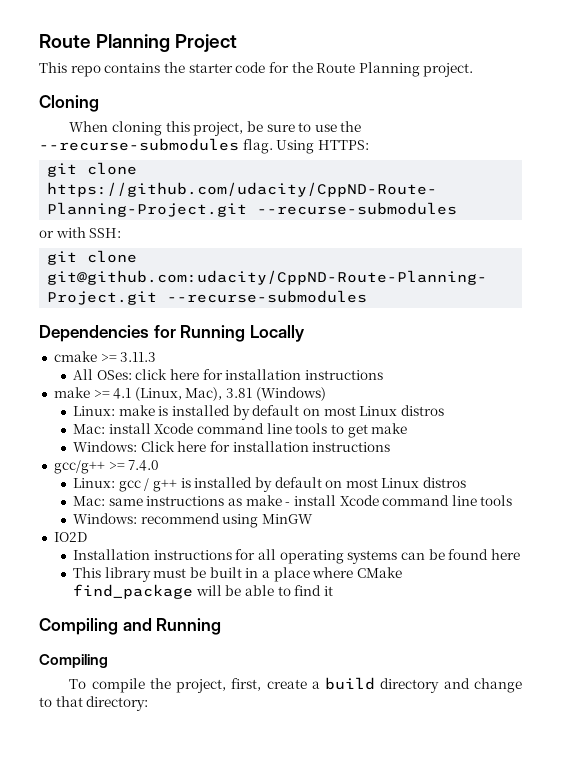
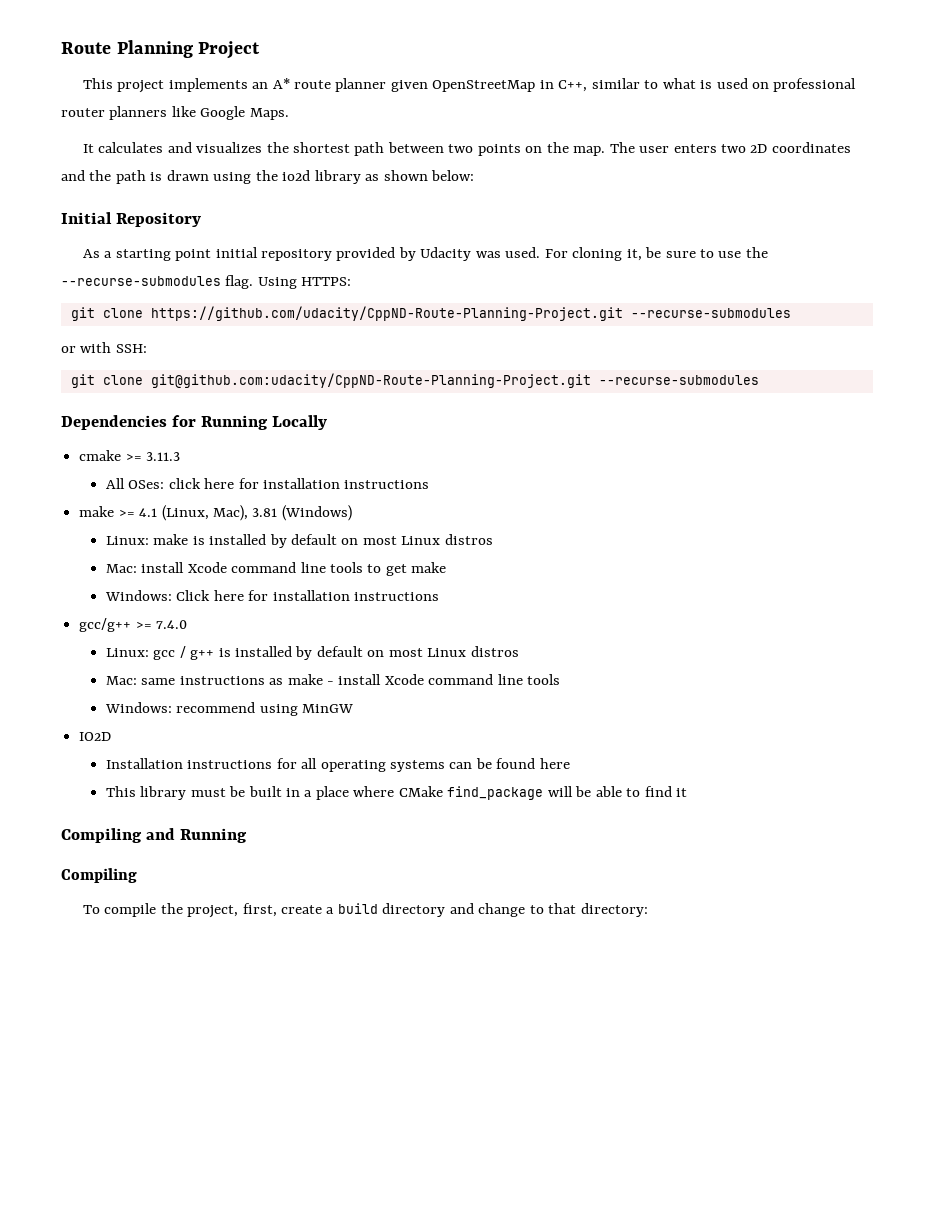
[70,62,474,77] [39,95,99,112] [69,121,244,136] repo contains the starter code for the Route Planning project. // Cloning // When cloning this project, -> [117,78,857,93] [61,106,289,120] [82,142,851,156] [61,170,475,184] [61,212,202,227] [82,247,642,261] project implements an A* route planner given OpenStreetMap in C++, similar to what is used on professional router planners like Google Maps. // It calculates and visualizes the shortest path between two points on the map. The user enters two 2D coordinates and the path is drawn using the io2d library as shown below: // Initial Repository // As a starting point initial repository provided by Udacity was used. For cloning it,

